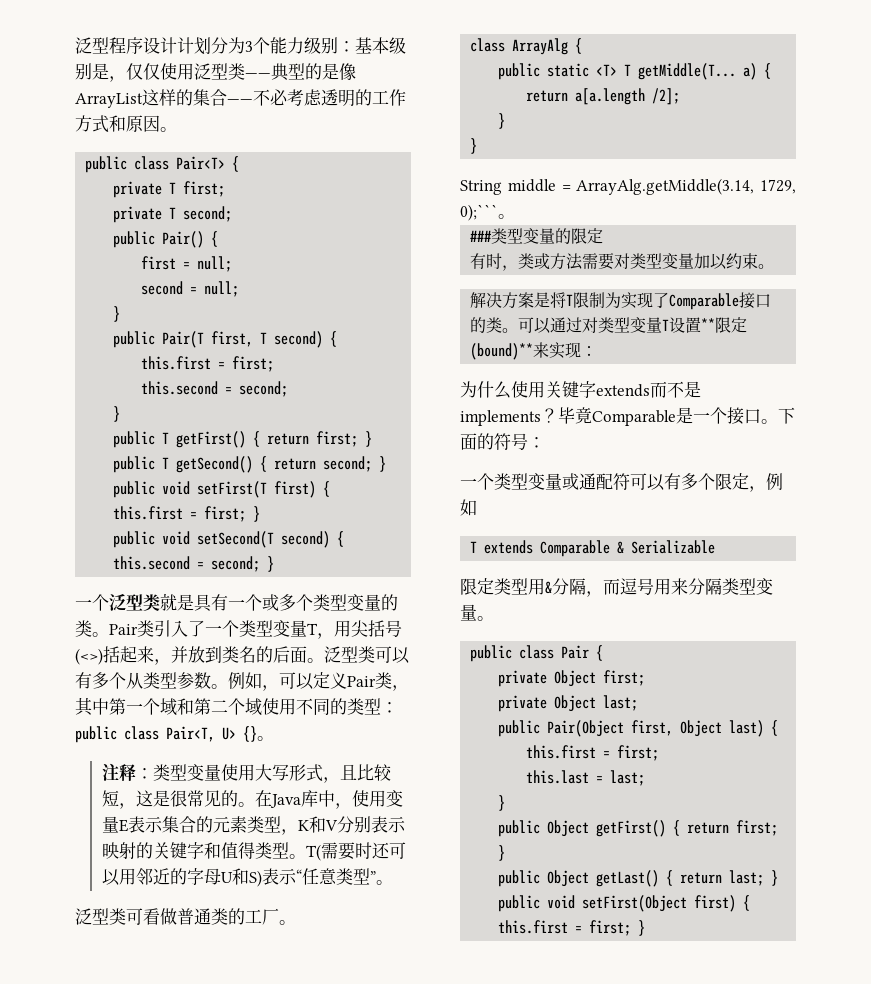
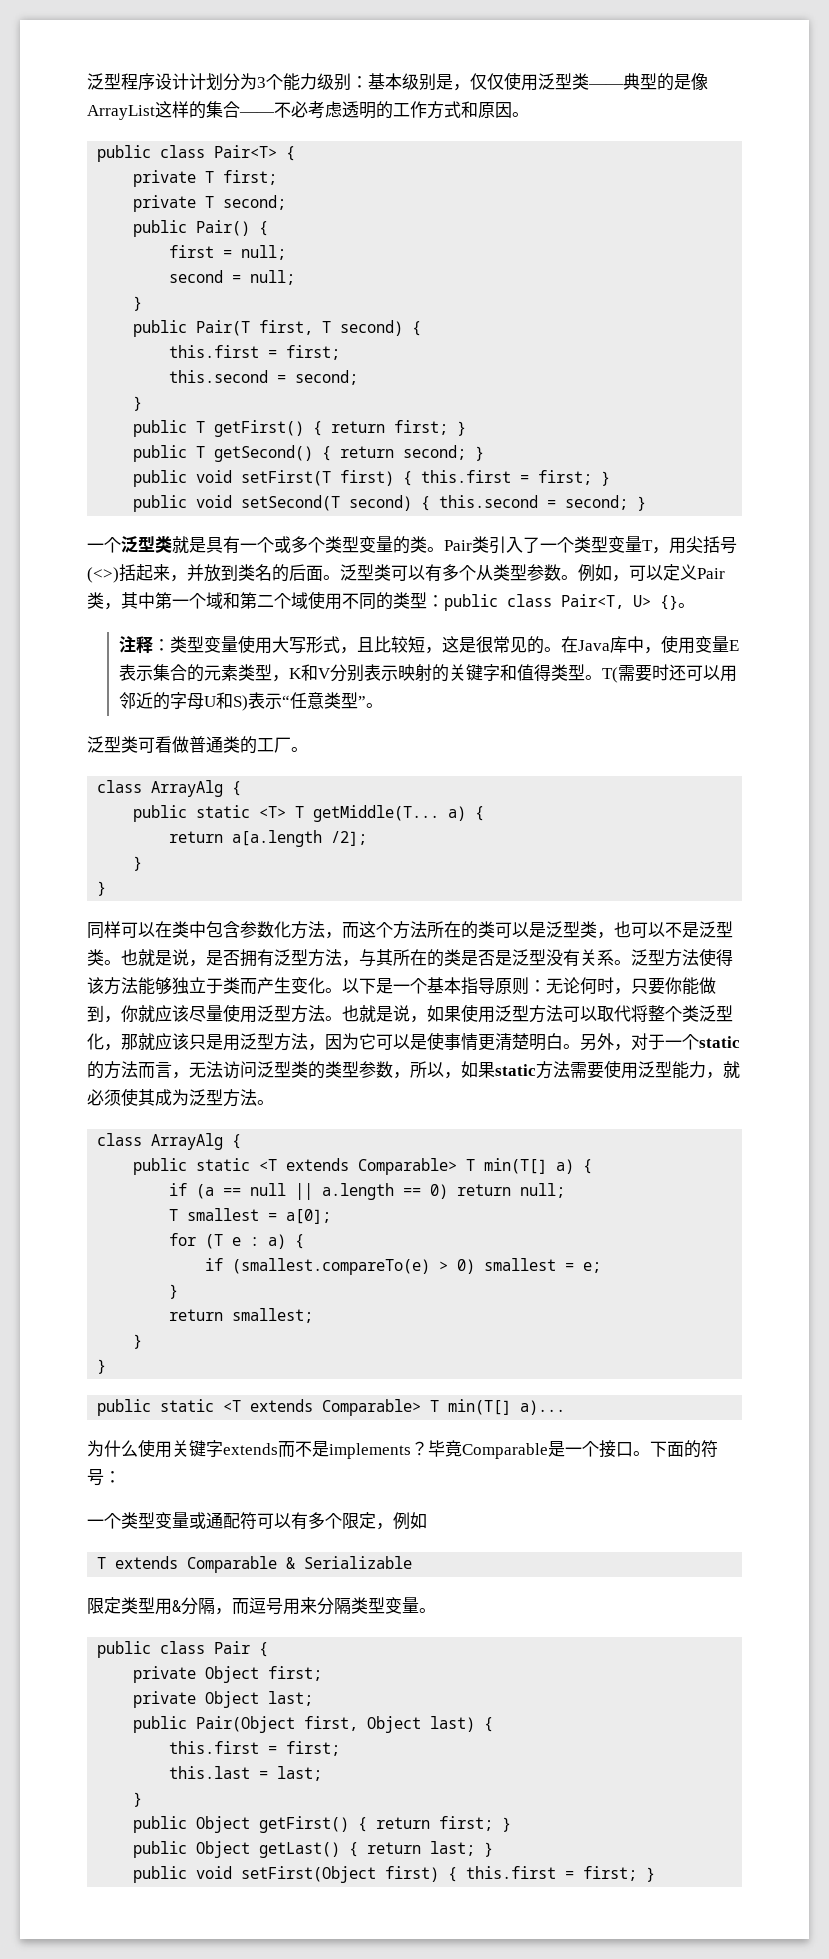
[460,178,796,195] [460,204,515,221] [470,228,604,244] [470,253,775,271] [470,292,772,310] [470,317,748,334] [470,342,598,360] String middle = ArrayAlg.getMiddle(3.14, 1729, 0);```。 // ###类型变量的限定 // 有时，类或方法需要对类型变量加以约束。 // 解决方案是将T限制为实现了Comparable接口的类。可以通过对类型变量T设置**限定(bound)**来实现： -> [87,921,733,939] [87,948,733,967] [87,977,716,995] [87,1004,733,1023] [87,1032,740,1051] [87,1060,740,1079] [87,1088,274,1107] [97,1133,242,1150] [133,1158,593,1175] [169,1183,566,1200] [169,1208,332,1224] [169,1233,305,1249] [205,1258,602,1275] [169,1284,179,1299] [169,1308,314,1323] [133,1334,143,1349] [97,1359,107,1374] [97,1399,566,1416] 同样可以在类中包含参数化方法，而这个方法所在的类可以是泛型类，也可以不是泛型类。也就是说，是否拥有泛型方法，与其所在的类是否是泛型没有关系。泛型方法使得该方法能够独立于类而产生变化。以下是一个基本指导原则：无论何时，只要你能做到，你就应该尽量使用泛型方法。也就是说，如果使用泛型方法可以取代将整个类泛型化，那就应该只是用泛型方法，因为它可以是使事情更清楚明白。另外，对于一个static的方法而言，无法访问泛型类的类型参数，所以，如果static方法需要使用泛型能力，就必须使其成为泛型方法。 // class ArrayAlg { // public static <T extends Comparable> T min(T[] a) { // if (a == null || a.length == 0) return null; // T smallest = a[0]; // for (T e : a) { // if (smallest.compareTo(e) > 0) smallest = e; // } // return smallest; // } // } // public static <T extends Comparable> T min(T[] a)...

